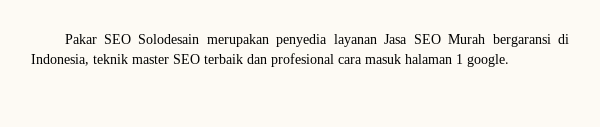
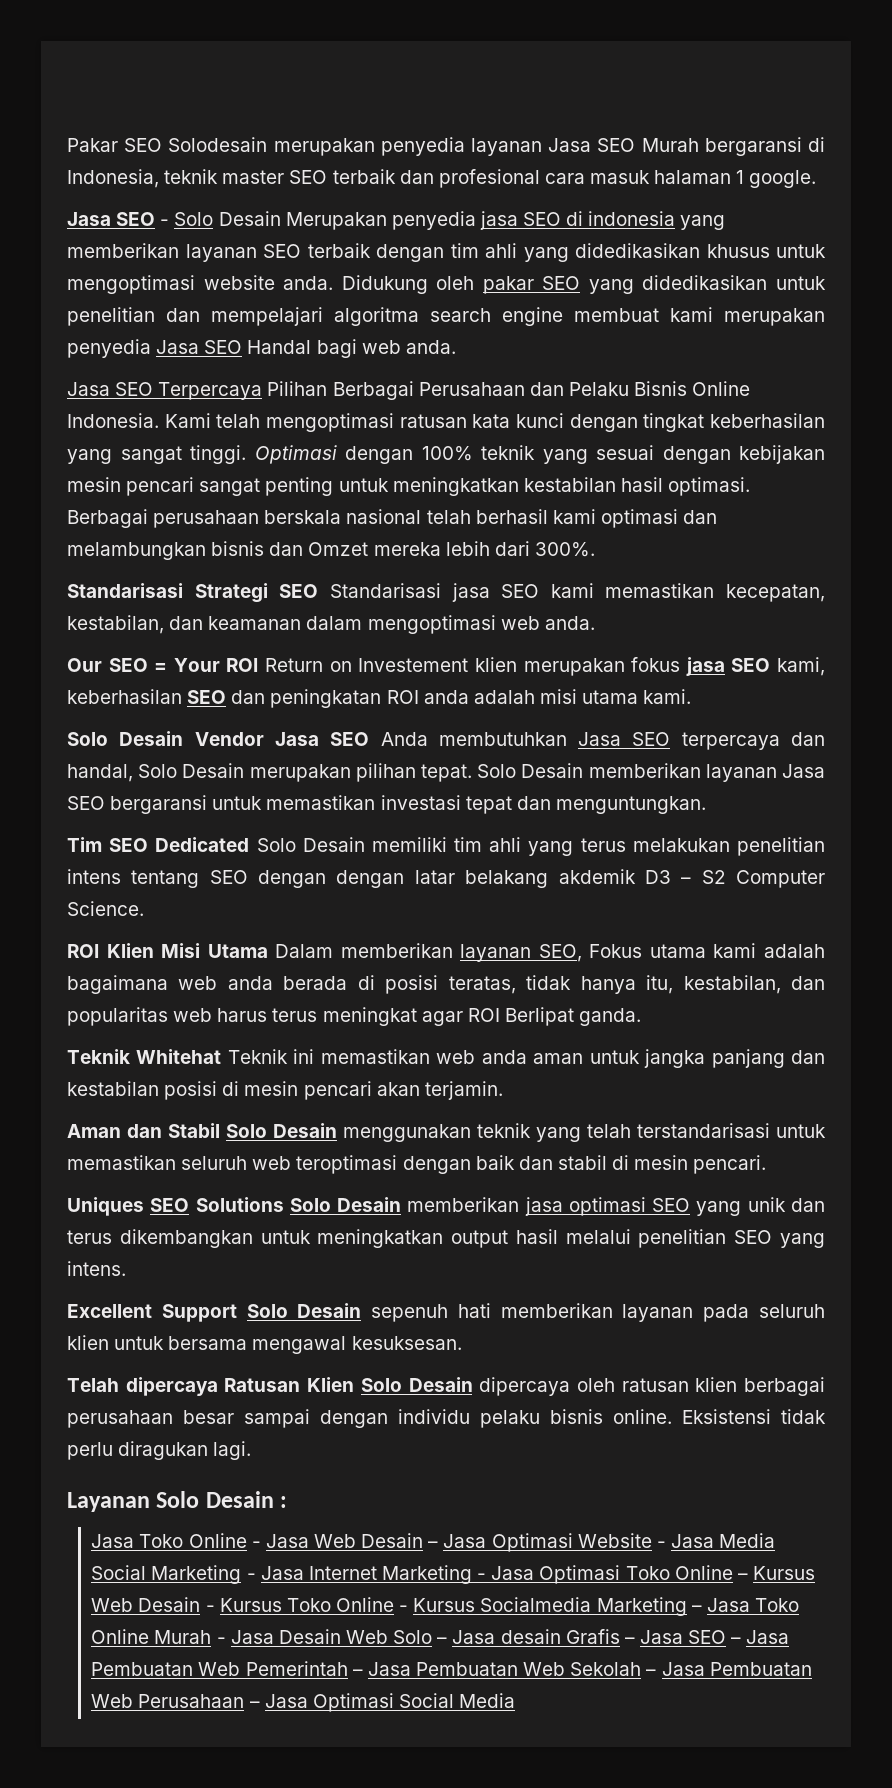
(509, 60) none -> [67,211,726,230] [67,243,826,262] [67,275,826,294] [67,307,825,326] [67,339,456,358] [67,381,751,400] [67,413,825,432] [67,445,825,464] [67,477,751,496] [67,509,718,528] [67,541,595,560] [67,583,825,603] [67,615,595,634] [67,657,825,676] [67,689,692,708] [67,731,825,750] [67,763,826,782] [67,795,706,814] [67,837,826,856] [67,869,826,888] [67,901,144,916] [67,943,825,962] [67,975,825,994] [67,1007,642,1026] [67,1049,826,1068] [67,1081,503,1100] [67,1123,826,1142] [67,1155,767,1174] [67,1197,825,1216] [67,1229,826,1248] [67,1261,126,1276] [67,1303,826,1322] [67,1335,462,1354] [67,1377,826,1396] [67,1409,826,1428] [67,1441,252,1460] [67,1491,288,1512] [91,1533,776,1552] [91,1565,815,1584] [91,1597,799,1616] [91,1629,790,1644] [91,1661,812,1676] [91,1693,516,1712] // Jasa SEO - Solo Desain Merupakan penyedia jasa SEO di indonesia yang memberikan layanan SEO terbaik dengan tim ahli yang didedikasikan khusus untuk mengoptimasi website anda. Didukung oleh pakar SEO yang didedikasikan untuk penelitian dan mempelajari algoritma search engine membuat kami merupakan penyedia Jasa SEO Handal bagi web anda. // Jasa SEO Terpercaya Pilihan Berbagai Perusahaan dan Pelaku Bisnis Online Indonesia. Kami telah mengoptimasi ratusan kata kunci dengan tingkat keberhasilan yang sangat tinggi. Optimasi dengan 100% teknik yang sesuai dengan kebijakan mesin pencari sangat penting untuk meningkatkan kestabilan hasil optimasi. Berbagai perusahaan berskala nasional telah berhasil kami optimasi dan melambungkan bisnis dan Omzet mereka lebih dari 300%. // Standarisasi Strategi SEO Standarisasi jasa SEO kami memastikan kecepatan, kestabilan, dan keamanan dalam mengoptimasi web anda. // Our SEO = Your ROI Return on Investement klien merupakan fokus jasa SEO kami, keberhasilan SEO dan peningkatan ROI anda adalah misi utama kami. // Solo Desain Vendor Jasa SEO Anda membutuhkan Jasa SEO terpercaya dan handal, Solo Desain merupakan pilihan tepat. Solo Desain memberikan layanan Jasa SEO bergaransi untuk memastikan investasi tepat dan menguntungkan. // Tim SEO Dedicated Solo Desain memiliki tim ahli yang terus melakukan penelitian intens tentang SEO dengan dengan latar belakang akdemik D3 – S2 Computer Science. // ROI Klien Misi Utama Dalam memberikan layanan SEO, Fokus utama kami adalah bagaimana web anda berada di posisi teratas, tidak hanya itu, kestabilan, dan popularitas web harus terus meningkat agar ROI Berlipat ganda. // Teknik Whitehat Teknik ini memastikan web anda aman untuk jangka panjang dan kestabilan posisi di mesin pencari akan terjamin. // Aman dan Stabil Solo Desain menggunakan teknik yang telah terstandarisasi untuk memastikan seluruh web teroptimasi dengan baik dan stabil di mesin pencari. // Uniques SEO Solutions Solo Desain memberikan jasa optimasi SEO yang unik dan terus dikembangkan untuk meningkatkan output hasil melalui penelitian SEO yang intens. // Excellent Support Solo Desain sepenuh hati memberikan layanan pada seluruh klien untuk bersama mengawal kesuksesan. // Telah dipercaya Ratusan Klien Solo Desain dipercaya oleh ratusan klien berbagai perusahaan besar sampai dengan individu pelaku bisnis online. Eksistensi tidak perlu diragukan lagi. // Layanan Solo Desain : // Jasa Toko Online - Jasa Web Desain – Jasa Optimasi Website - Jasa Media Social Marketing - Jasa Internet Marketing - Jasa Optimasi Toko Online – Kursus Web Desain - Kursus Toko Online - Kursus Socialmedia Marketing – Jasa Toko Online Murah - Jasa Desain Web Solo – Jasa desain Grafis – Jasa SEO – Jasa Pembuatan Web Pemerintah – Jasa Pembuatan Web Sekolah – Jasa Pembuatan Web Perusahaan – Jasa Optimasi Social Media

